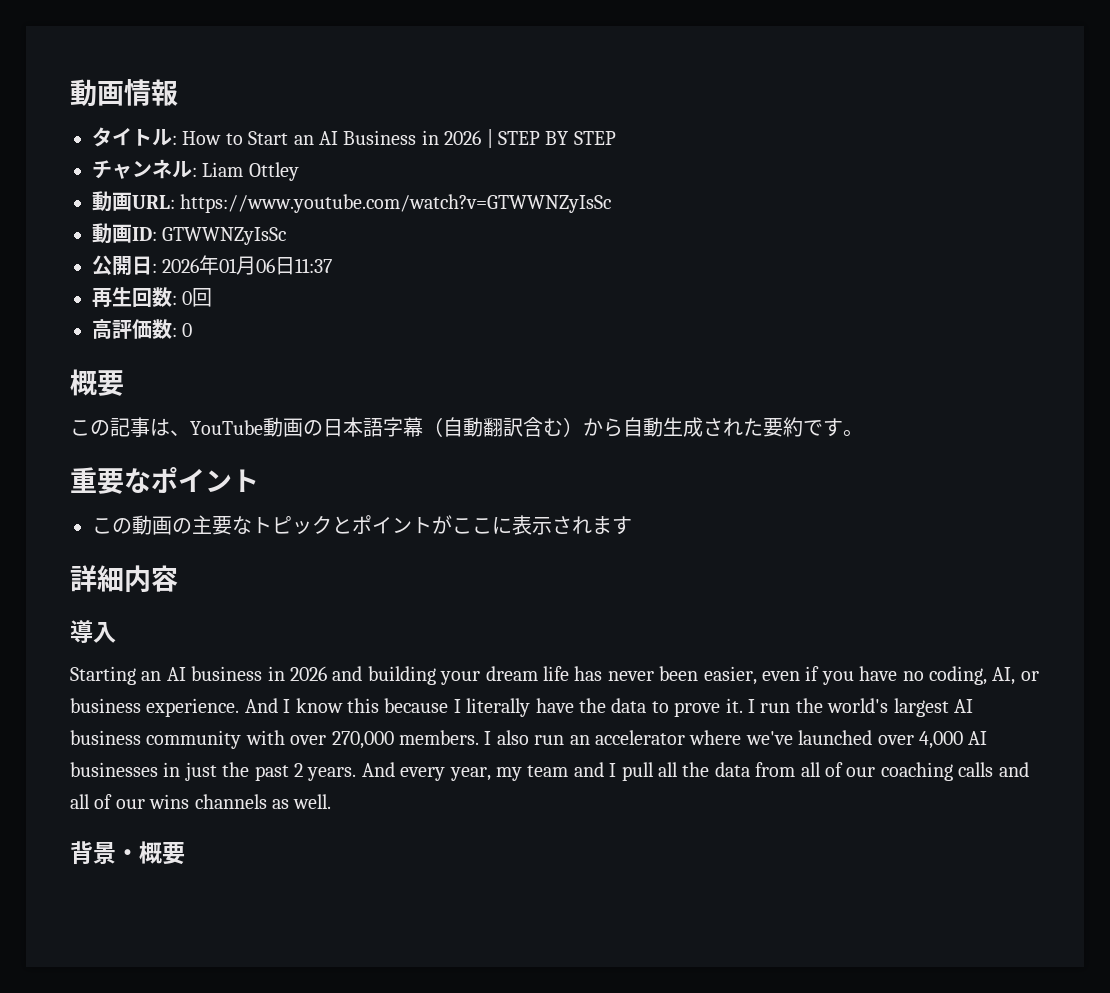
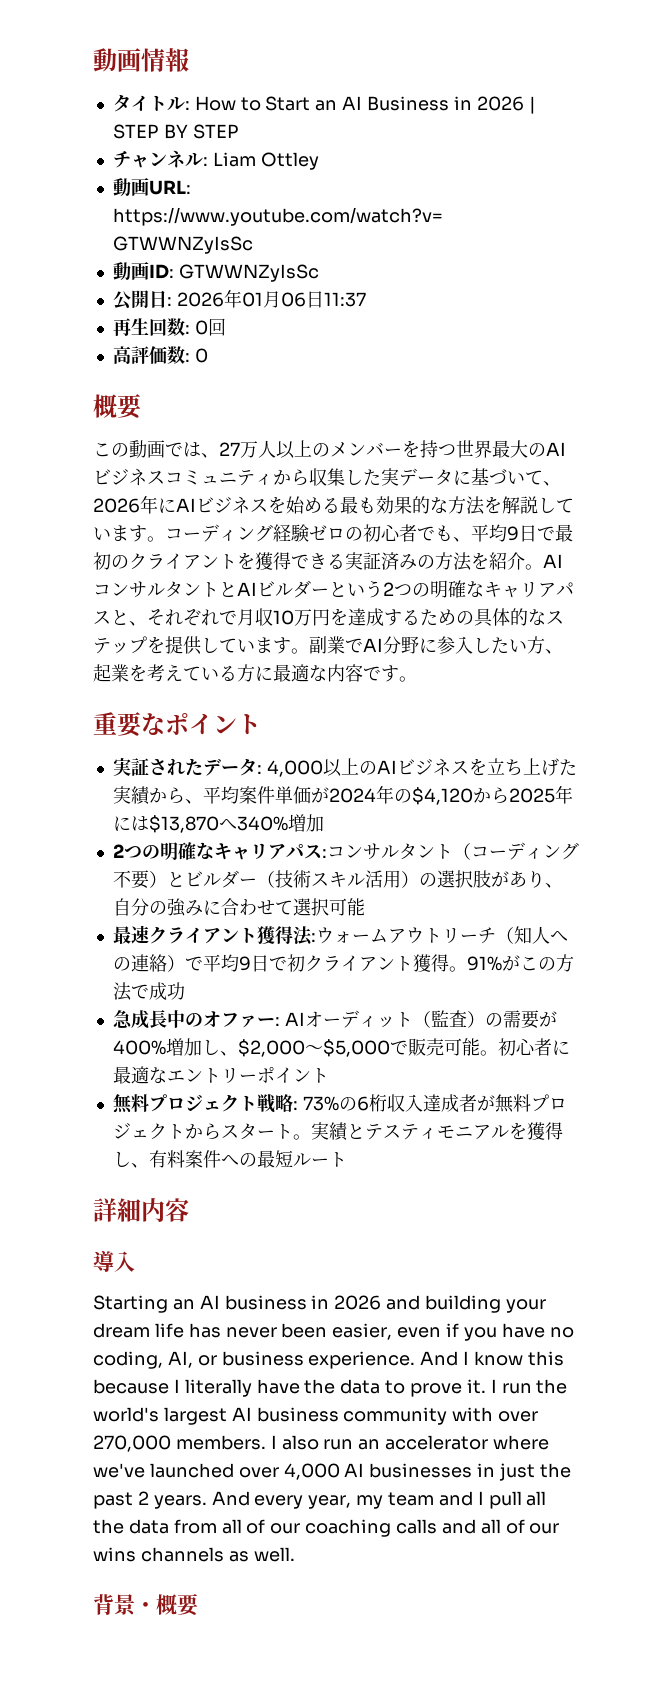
[110,417,803,437] 記事は、YouTube動画の日本語字幕（自動翻訳含む）から自動生成された要約 -> [129,440,566,459] [93,468,561,486] [93,495,574,515] [93,524,573,542] [93,552,563,571] [93,580,574,598] [93,608,564,627] [93,636,563,655] [93,664,363,682] 動画では、27万人以上のメンバーを持つ世界最大のAIビジネスコミュニティから収集した実データに基づいて、2026年にAIビジネスを始める最も効果的な方法を解説しています。コーディング経験ゼロの初心者でも、平均9日で最初のクライアントを獲得できる実証済みの方法を紹介。AIコンサルタントとAIビルダーという2つの明確なキャリアパスと、それぞれで月収10万円を達成するための具体的なステップを提供しています。副業でAI分野に参入したい方、起業を考えている方に最適な内容
[92,515,632,535] この動画の主要なトピックとポイントがここに表示されます -> [112,758,577,777] [112,785,573,805] [112,814,324,833] [112,842,579,860] [112,870,563,889] [112,898,365,917] [112,925,568,946] [112,954,574,972] [112,982,185,1001] [112,1010,557,1029] [112,1038,570,1057] [112,1066,329,1084] [112,1094,567,1114] [112,1122,563,1141] [112,1150,347,1168] 実証されたデータ: 4,000以上のAIビジネスを立ち上げた実績から、平均案件単価が2024年の$4,120から2025年には$13,870へ340%増加 // 2つの明確なキャリアパス:コンサルタント（コーディング不要）とビルダー（技術スキル活用）の選択肢があり、自分の強みに合わせて選択可能 // 最速クライアント獲得法:ウォームアウトリーチ（知人への連絡）で平均9日で初クライアント獲得。91%がこの方法で成功 // 急成長中のオファー: AIオーディット（監査）の需要が400%増加し、$2,000〜$5,000で販売可能。初心者に最適なエントリーポイント // 無料プロジェクト戦略: 73%の6桁収入達成者が無料プロジェクトからスタート。実績とテスティモニアルを獲得し、有料案件への最短ルート

